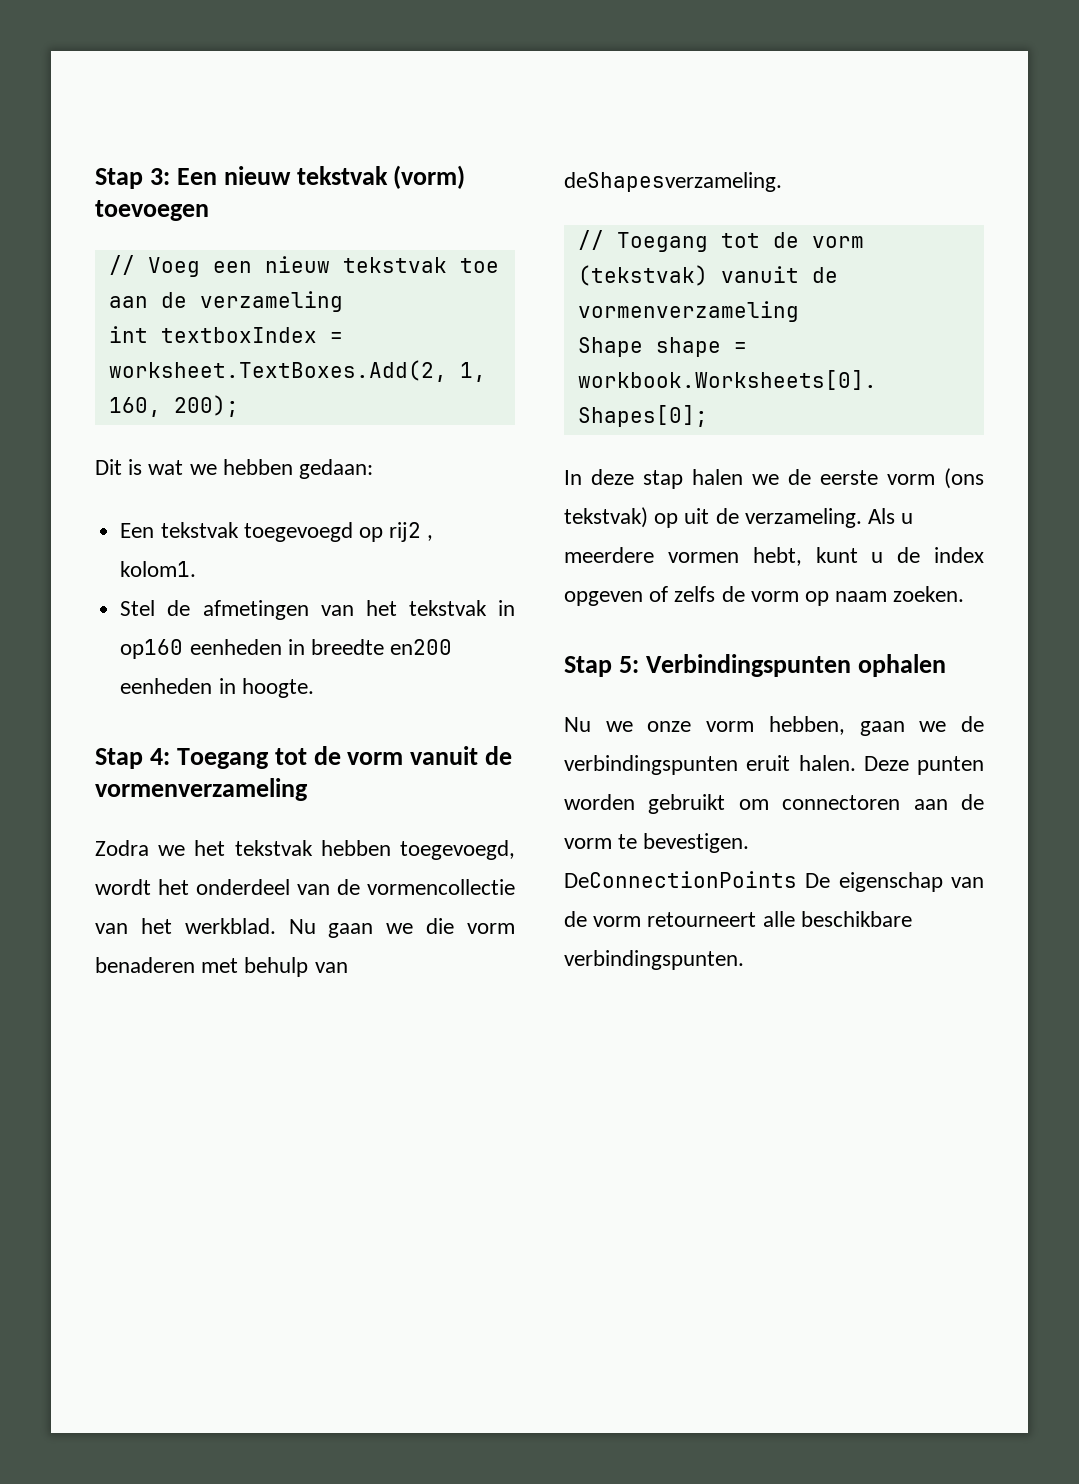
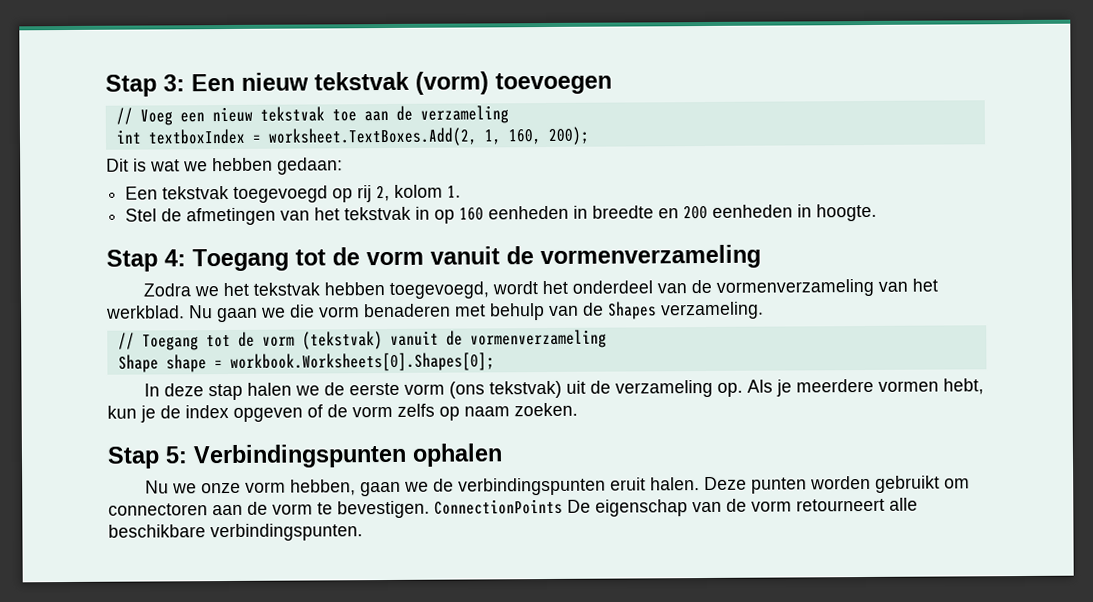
[389,522,434,542] [120,561,197,577] rij2 , kolom1. -> [357,184,462,203] rij 2, kolom 1.
[120,639,184,659] op160 -> [434,207,485,224] op 160
[390,639,453,655] en200 -> [658,205,709,220] en 200
[367,879,515,895] vormencollectie -> [716,278,875,297] vormenverzameling
[564,172,782,192] deShapesverzameling. -> [583,301,764,320] de Shapes verzameling.
[654,513,679,528] op -> (563, 389) none
[744,508,914,528] verzameling. Als u -> [615,379,793,398] verzameling op. Als je
[815,547,884,563] kunt u -> [107,405,156,423] kun je
[674,586,799,602] zelfs de vorm -> [327,403,435,418] de vorm zelfs
[564,871,797,888] DeConnectionPoints -> [434,498,563,515] ConnectionPoints

